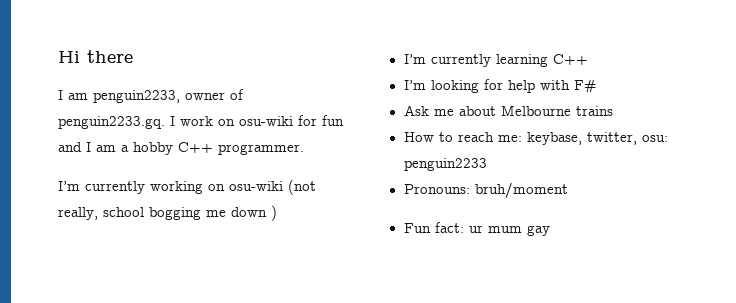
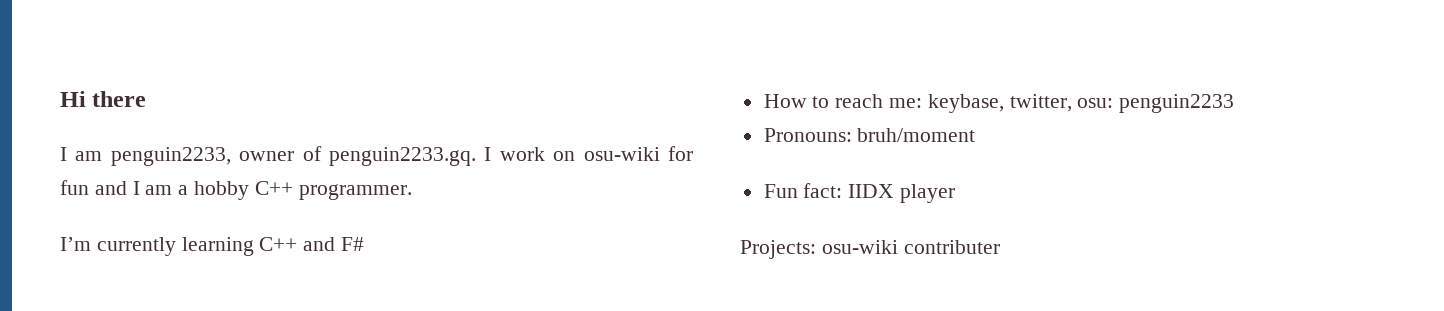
[150,179,316,195] [58,205,277,221] [403,54,588,67] [403,79,597,93] [403,105,613,116] working on osu-wiki (not really, school bogging me down ) // I’m currently learning C++ // I’m looking for help with F# // Ask me about Melbourne trains -> [181,237,365,256] learning C++ and F#
[468,225,550,236] ur mum gay -> [848,184,956,203] [740,240,1000,259] IIDX player // Projects: osu-wiki contributer

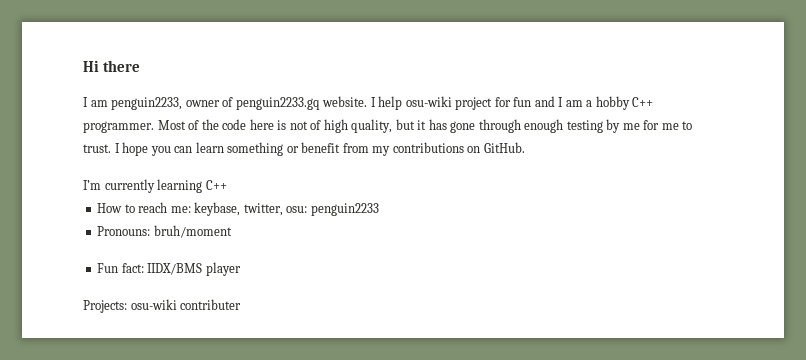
[329,147,660,166] penguin2233.gq. I work on osu-wiki -> [235,96,493,110] penguin2233.gq website. I help osu-wiki project
(412, 192) none -> [157,119,693,133] [83,142,525,156] Most of the code here is not of high quality, but it has gone through enough testing by me for me to trust. I hope you can learn something or benefit from my contributions on GitHub.
[303,237,365,251] and F# -> (227, 185) none
[848,184,895,198] IIDX -> [147,263,203,275] IIDX/BMS

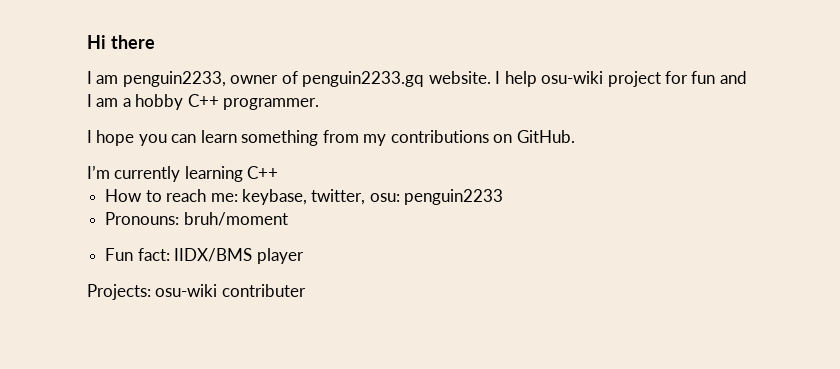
[157,119,693,133] [83,144,111,153] Most of the code here is not of high quality, but it has gone through enough testing by me for me to trust. -> (320, 104) //
[286,142,341,153] or benefit -> (319, 138) none

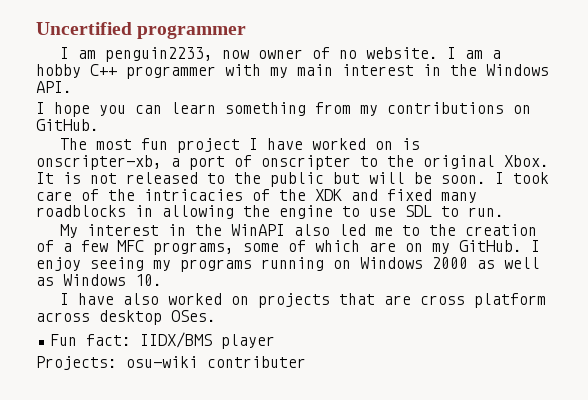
[87,35,155,49] Hi there -> [36,22,247,39] Uncertified programmer
(226, 79) none -> [222,50,250,59] now
[302,71,425,87] penguin2233.gq -> [339,50,358,59] no
[504,71,747,87] [87,94,320,110] help osu-wiki project for fun and I am a hobby C++ programmer. -> [465,50,502,59] [36,64,549,79] [36,81,72,93] am a hobby C++ programmer with my main interest in the Windows API.
[87,165,279,182] [105,189,504,205] [105,212,288,226] I’m currently learning C++ // How to reach me: keybase, twitter, osu: penguin2233 // Pronouns: bruh/moment -> [60,138,421,153] [36,155,549,170] [36,172,549,187] [36,189,477,203] [36,205,504,219] [60,224,538,238] [36,240,540,255] [36,257,540,272] [36,274,162,286] [60,293,547,308] [36,310,216,325] The most fun project I have worked on is onscripter-xb, a port of onscripter to the original Xbox. It is not released to the public but will be soon. I took care of the intricacies of the XDK and fixed many roadblocks in allowing the engine to use SDL to run. // My interest in the WinAPI also led me to the creation of a few MFC programs, some of which are on my GitHub. I enjoy seeing my programs running on Windows 2000 as well as Windows 10. // I have also worked on projects that are cross platform across desktop OSes.

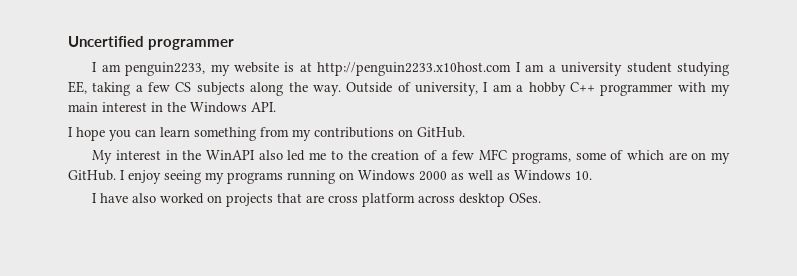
[222,47,439,59] now owner of no website. -> [210,62,729,76] [68,81,479,96] my website is at http://penguin2233.x10host.com I am a university student studying EE, taking a few CS subjects along the way. Outside of university,
[60,138,421,153] [36,155,549,170] [36,172,549,187] [36,189,477,203] [36,205,504,219] // The most fun project I have worked on is onscripter-xb, a port of onscripter to the original Xbox. It is not released to the public but will be soon. I took care of the intricacies of the XDK and fixed many roadblocks in allowing the engine to use SDL to run. -> (465, 132) none
[50,332,276,349] [36,356,306,370] // Fun fact: IIDX/BMS player // Projects: osu-wiki contributer -> (542, 198) none

